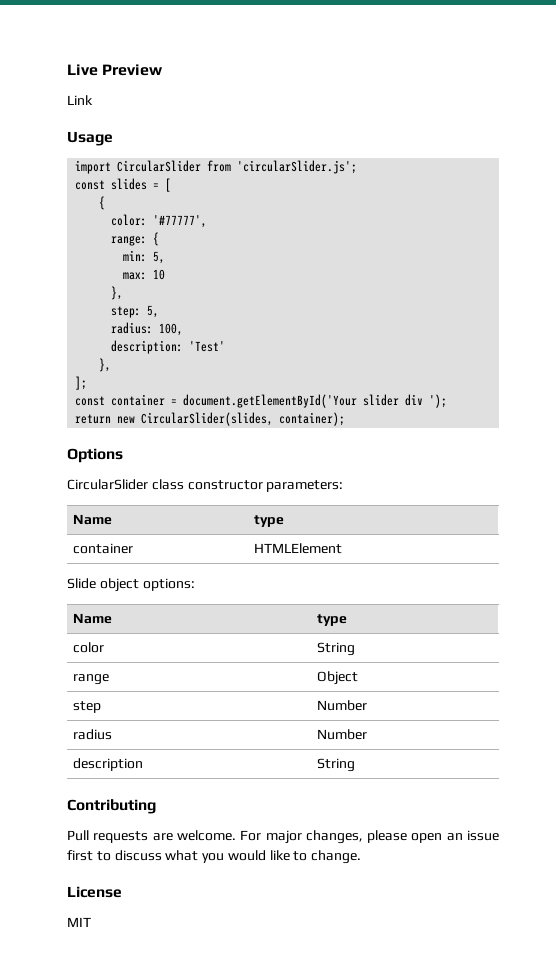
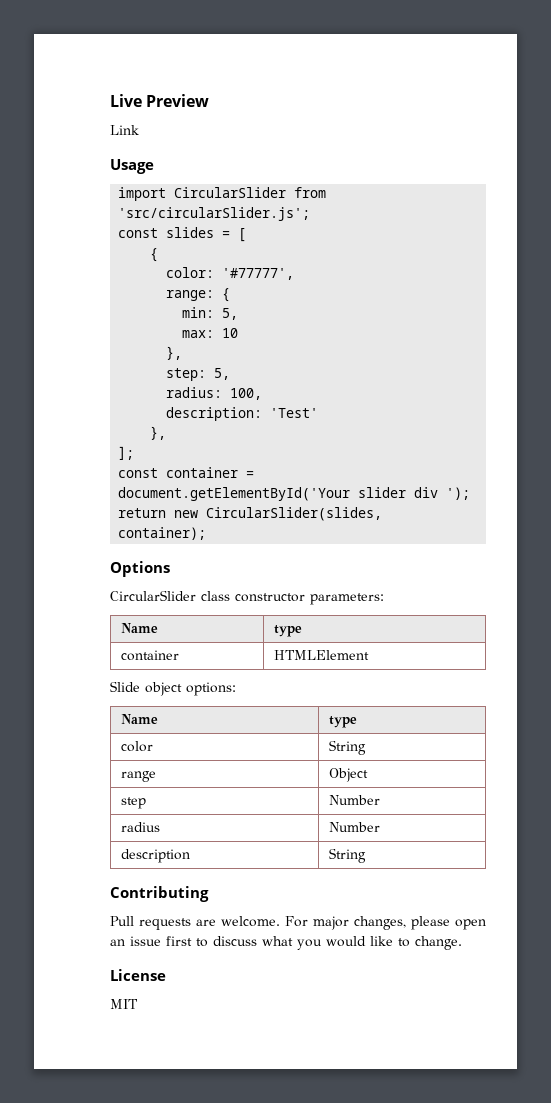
[237,160,358,174] 'circularSlider.js'; -> [118,207,311,221] 'src/circularSlider.js';

